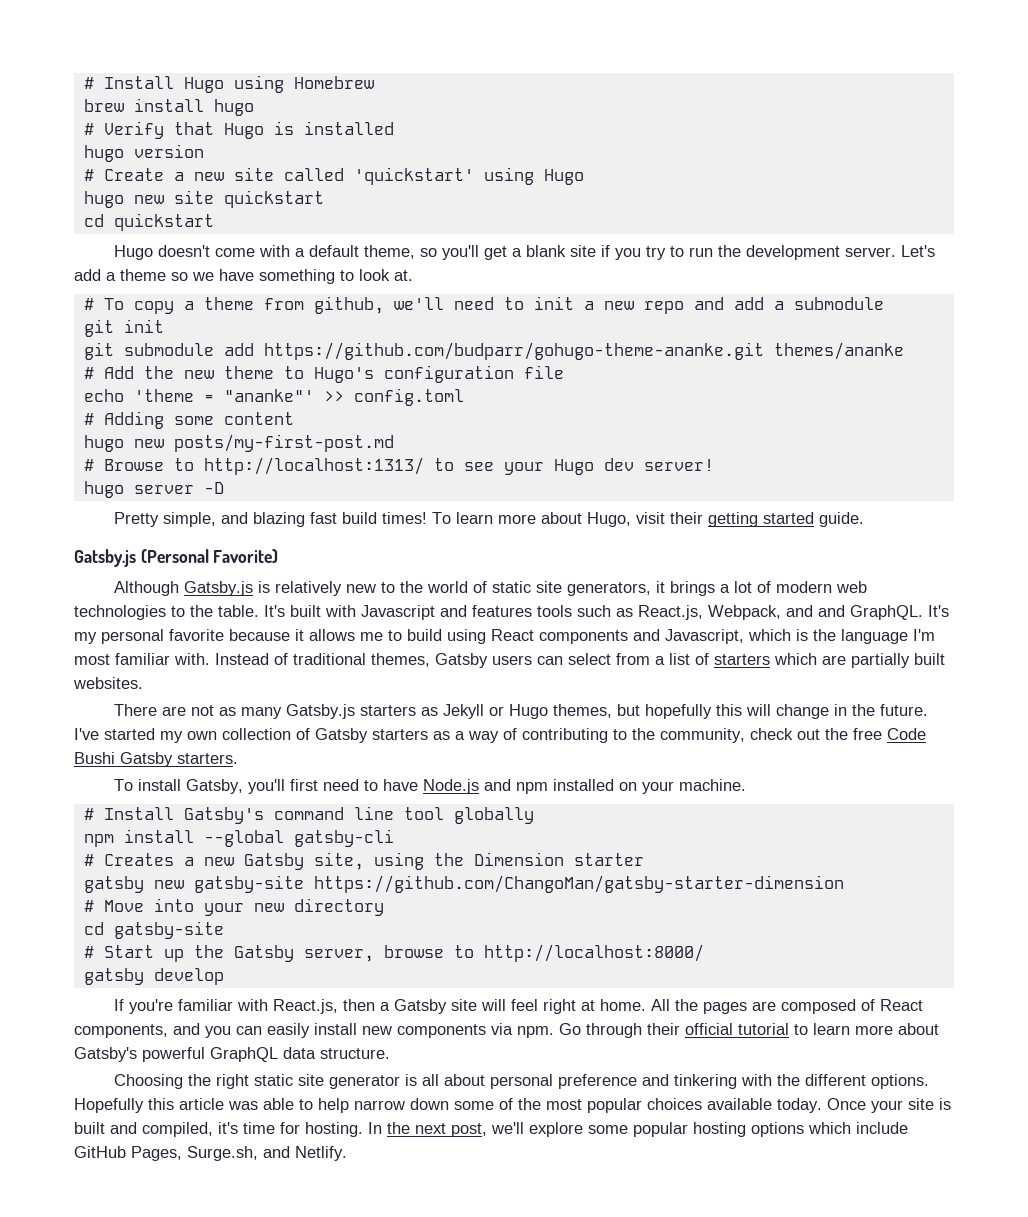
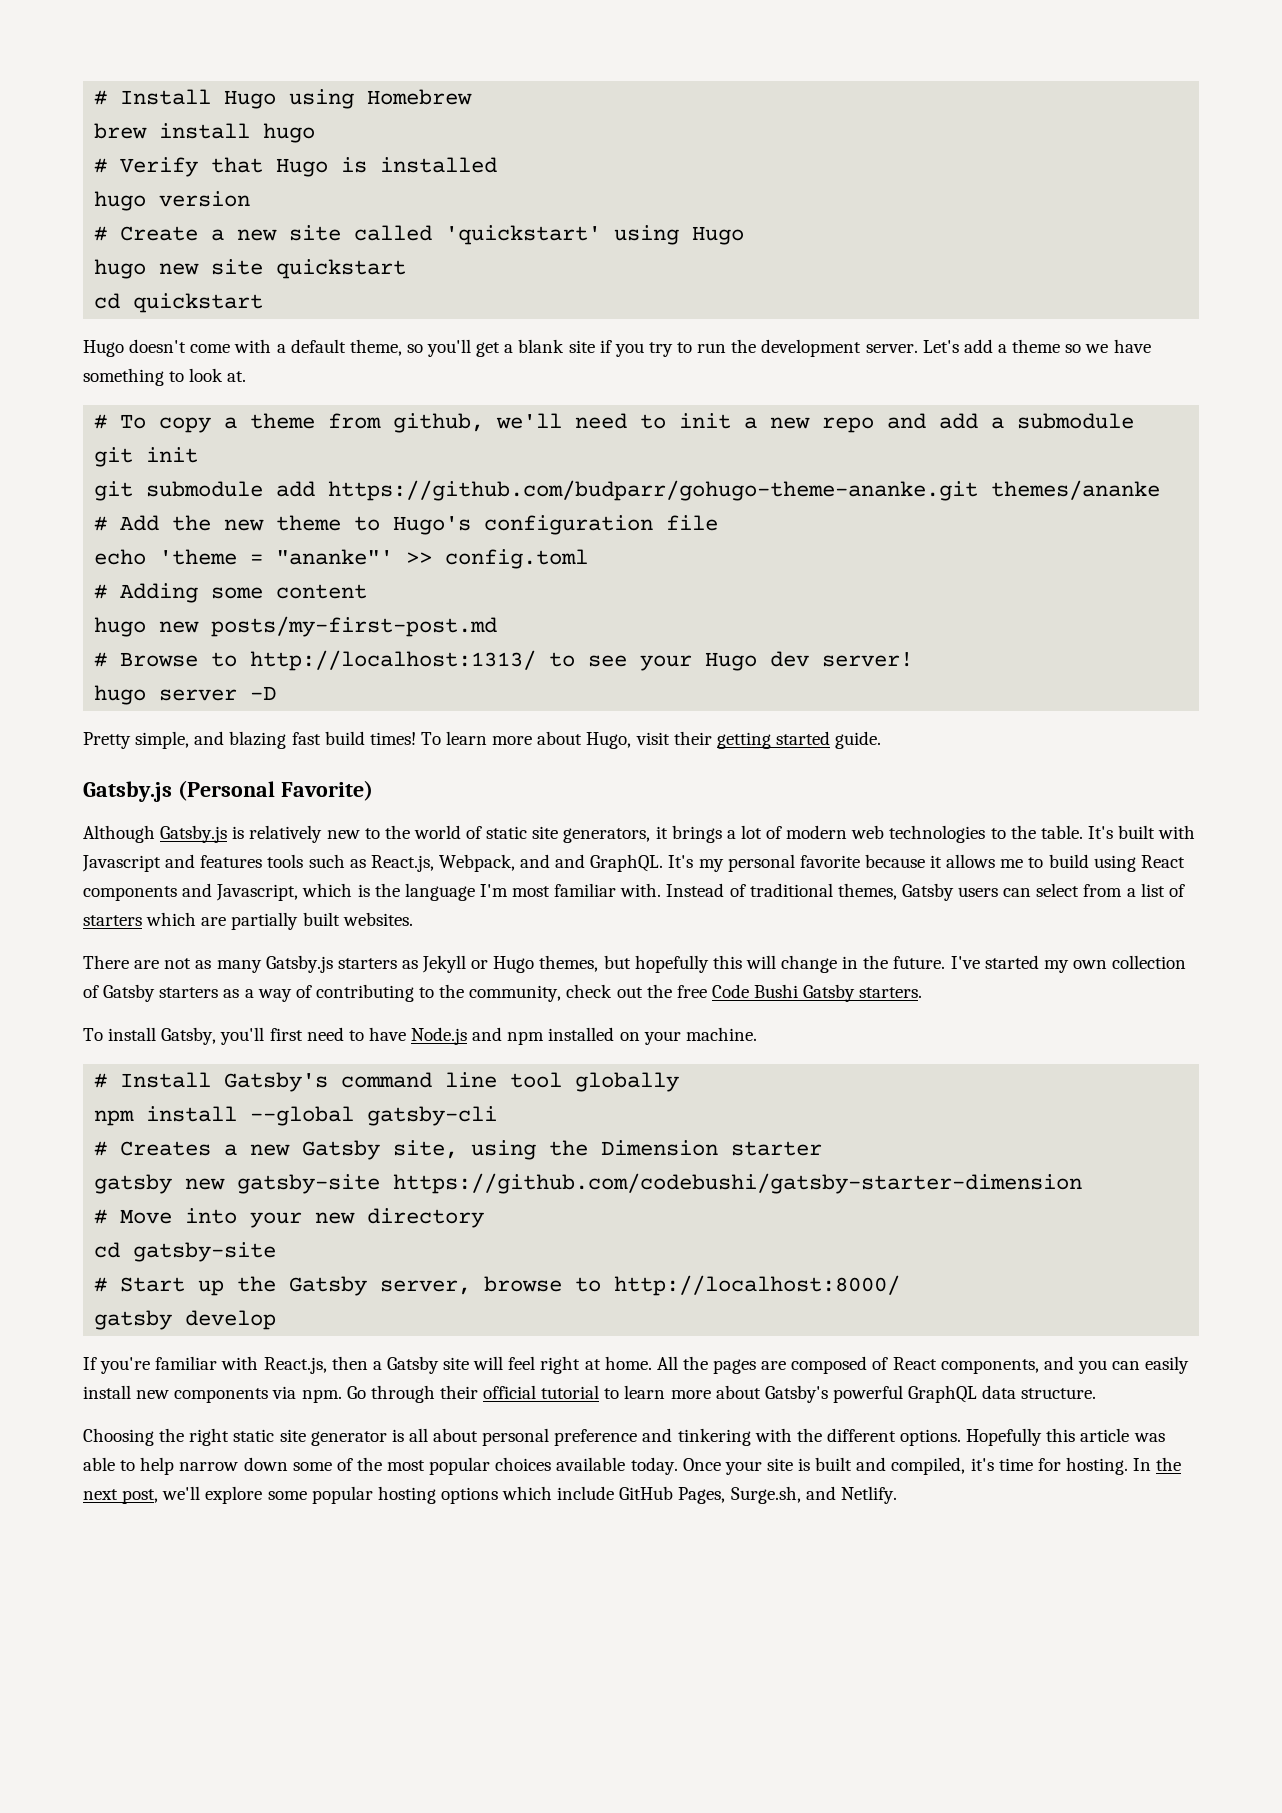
[313,875,844,893] https://github.com/ChangoMan/gatsby-starter-dimension -> [393,1173,1083,1194] https://github.com/codebushi/gatsby-starter-dimension

